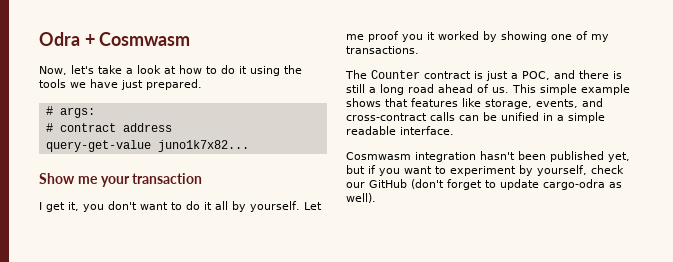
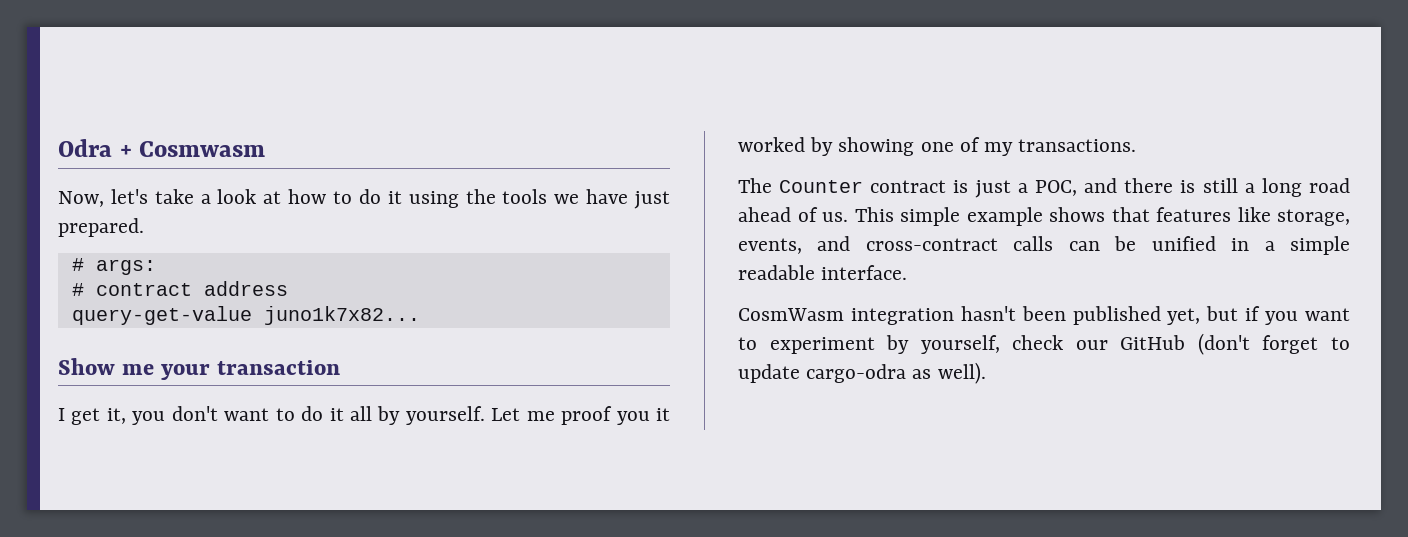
[346,152,411,160] Cosmwasm -> [738,308,844,321] CosmWasm

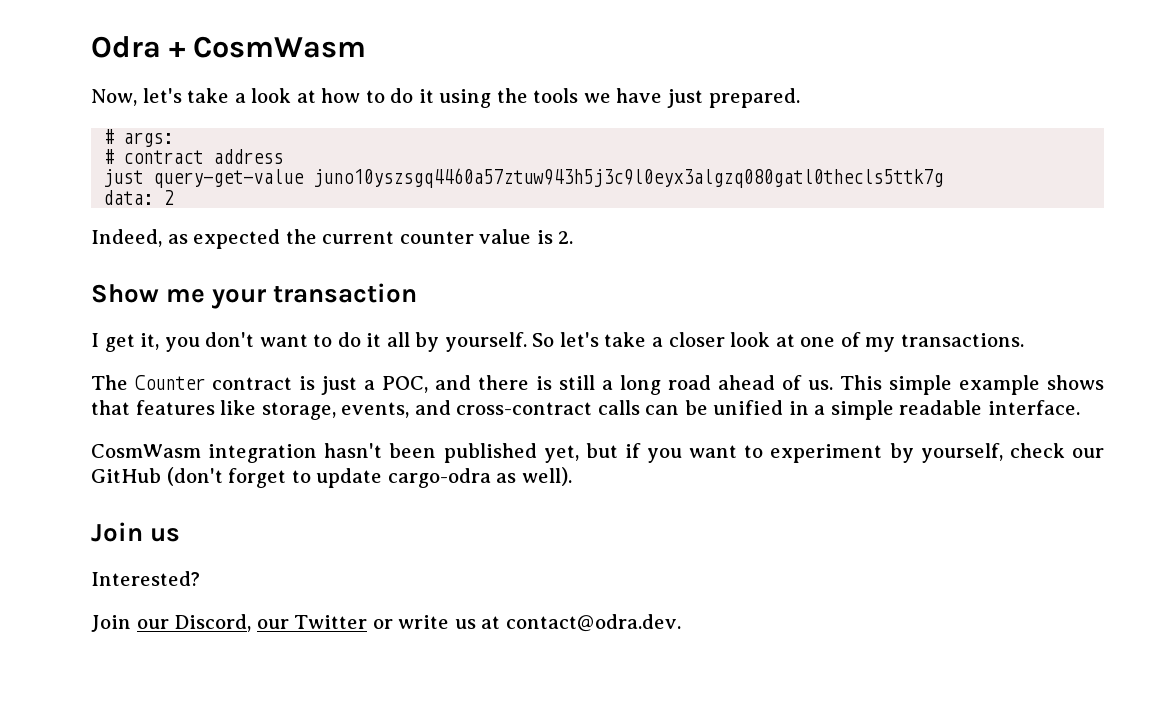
[139,141,266,157] Cosmwasm -> [193,36,367,58] CosmWasm
[71,306,420,325] query-get-value juno1k7x82... -> [103,168,944,188] [103,190,175,205] [91,229,574,249] just query-get-value juno10yszsgq4460a57ztuw943h5j3c9l0eyx3algzq080gatl0thecls5ttk7g // data: 2 // Indeed, as expected the current counter value is 2.
[491,406,670,425] [738,137,915,156] Let me proof you it worked by showing -> [532,332,795,347] So let's take a closer look at
(986, 373) none -> [91,522,181,542] [91,571,200,586] [91,614,681,632] // Join us // Interested? // Join our Discord, our Twitter or write us at contact@odra.dev.

